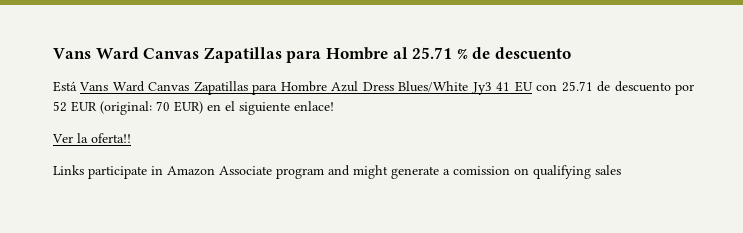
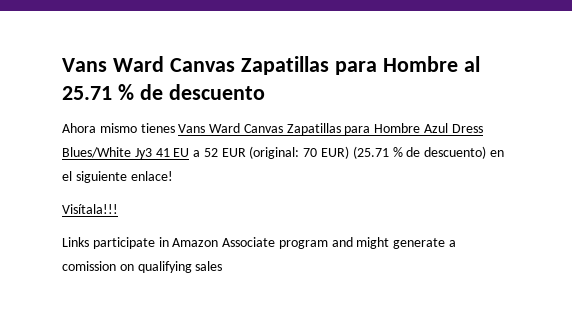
[53,81,77,92] Está -> [62,123,175,133] Ahora mismo tienes
[536,81,695,95] con 25.71 de descuento por -> [193,150,201,157] a
(203, 107) none -> [352,146,487,159] (25.71 % de descuento)
[52,133,131,143] Ver la oferta!! -> [62,204,118,214] Visítala!!!

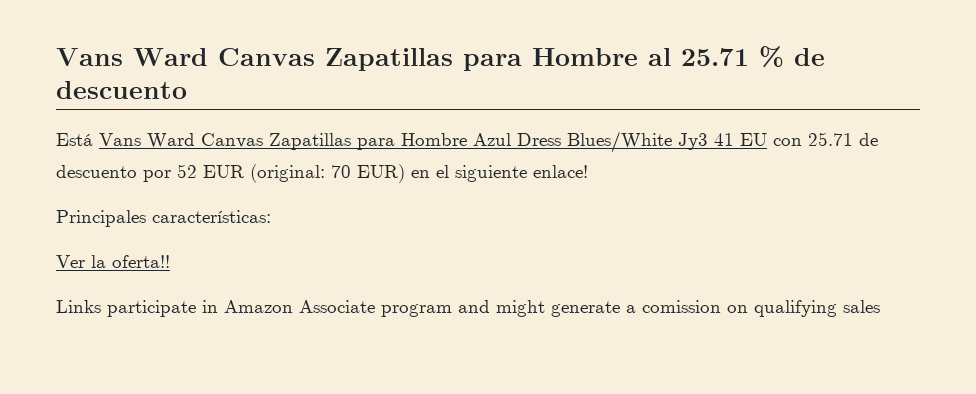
[62,123,175,133] Ahora mismo tienes -> [56,133,93,146] Está
[193,150,201,157] a -> [773,132,878,146] [56,165,171,182] con 25.71 de descuento por
[352,146,487,159] (25.71 % de descuento) -> (405, 173) none
[62,204,118,214] Visítala!!! -> [56,210,271,227] [56,255,170,268] Principales características: // Ver la oferta!!

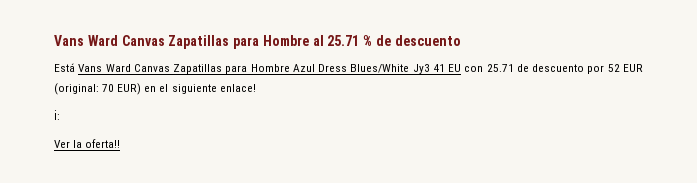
[56,210,271,227] Principales características: -> [54,110,60,120] ℹ:
[56,300,880,317] // Links participate in Amazon Associate program and might generate a comission on qualifying sales -> (121, 143) none

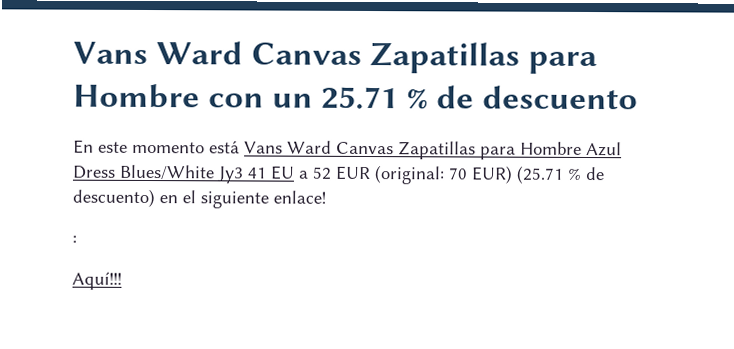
[54,35,324,49] Vans Ward Canvas Zapatillas para Hombre al -> [73,41,598,75] [73,83,314,109] Vans Ward Canvas Zapatillas para Hombre con un
[54,63,75,72] Está -> [73,139,240,154] En este momento está
[464,64,605,74] con 25.71 de descuento por -> [298,170,309,179] a
(142, 89) none -> [516,165,605,184] [72,188,155,208] (25.71 % de descuento)
[54,110,60,120] [54,139,121,148] ℹ: // Ver la oferta!! -> [72,235,77,244] [72,271,122,290] : // Aquí!!!

